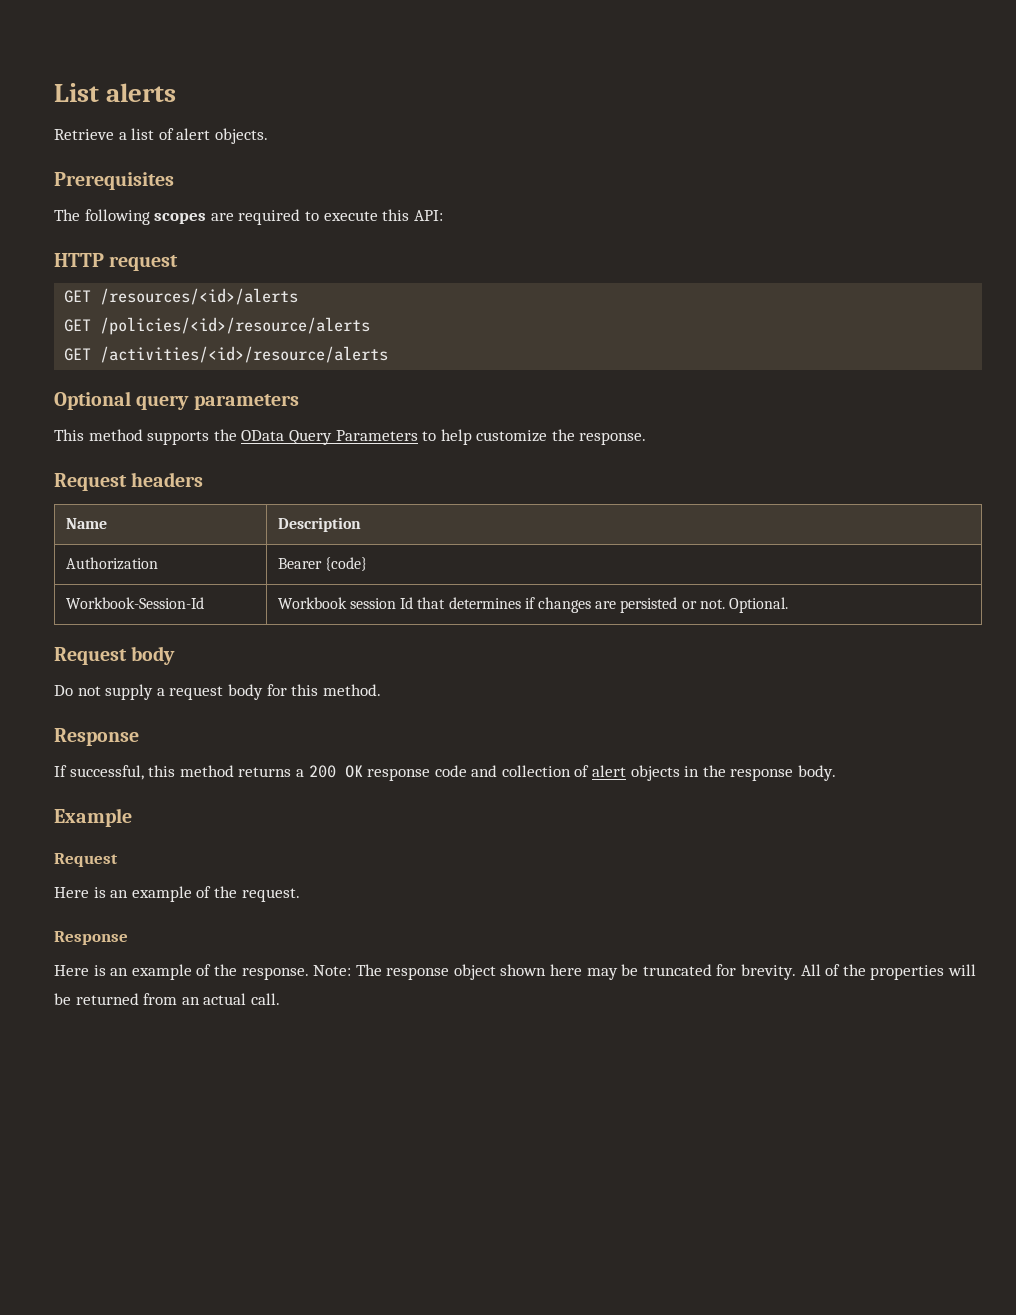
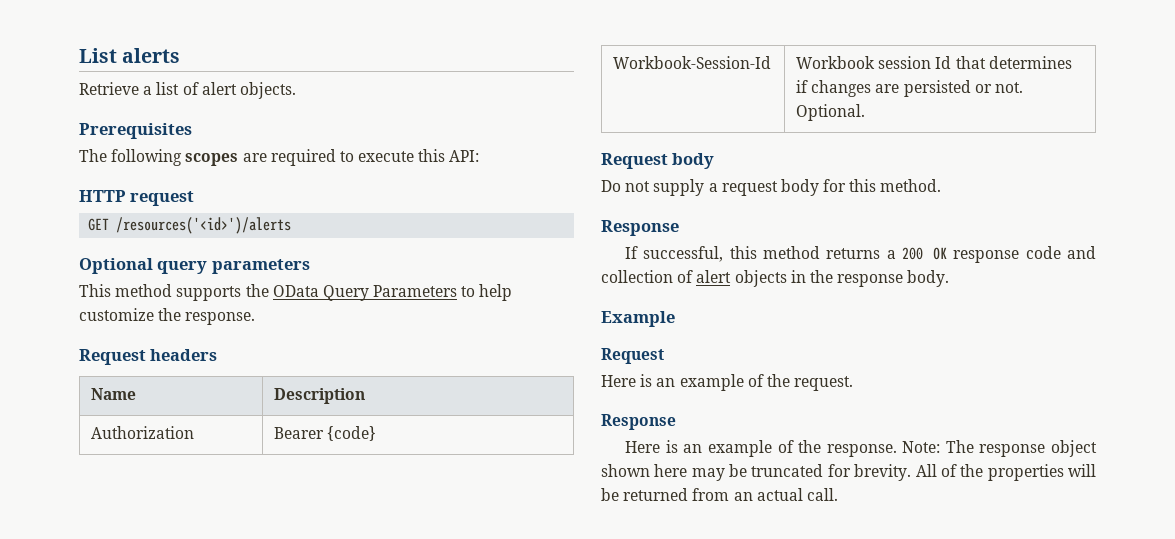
[100,288,299,305] [64,317,371,335] [64,346,389,363] /resources/<id>/alerts // GET /policies/<id>/resource/alerts // GET /activities/<id>/resource/alerts -> [116,217,292,234] /resources('<id>')/alerts

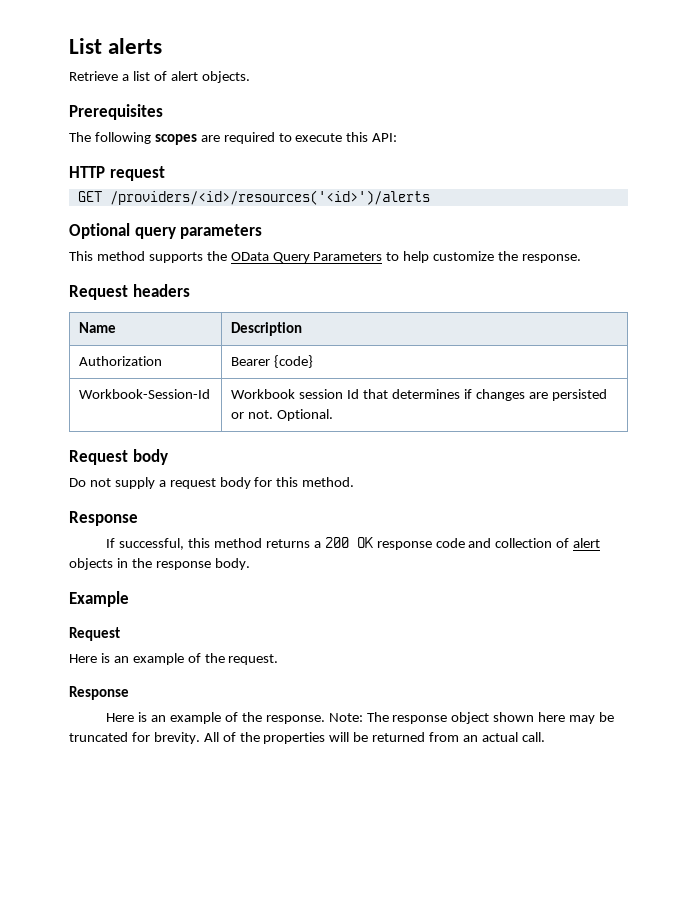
[116,217,292,234] /resources('<id>')/alerts -> [109,190,430,205] /providers/<id>/resources('<id>')/alerts

